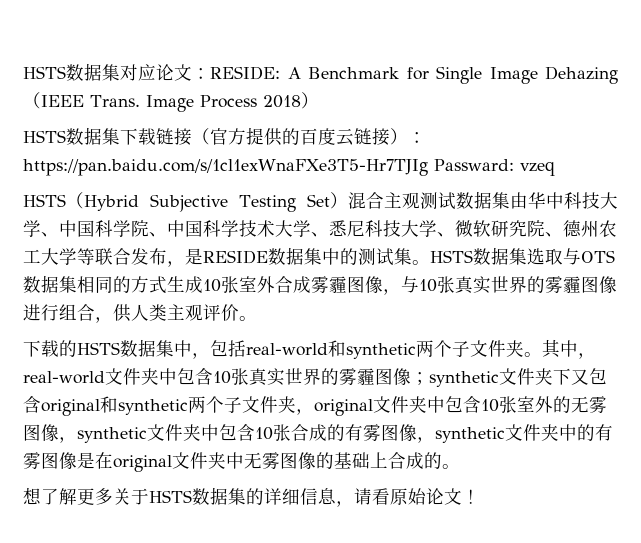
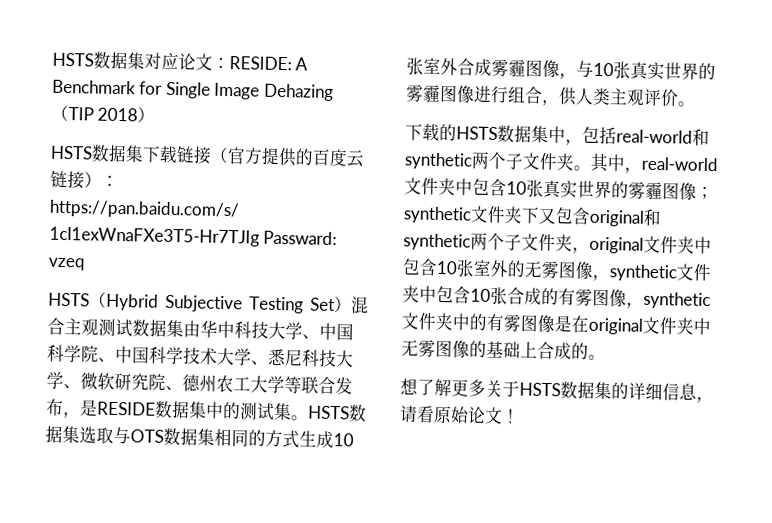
[41,95,257,112] IEEE Trans. Image Process -> [68,107,94,121] TIP

